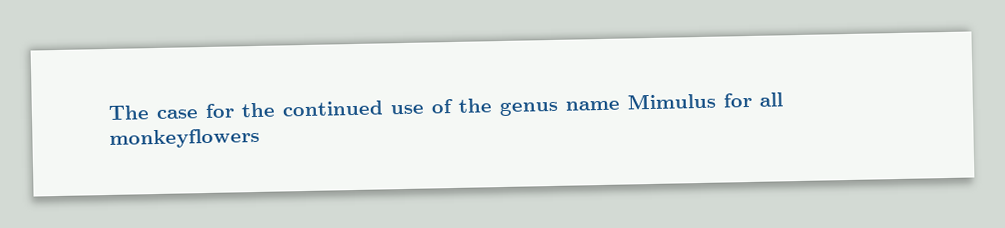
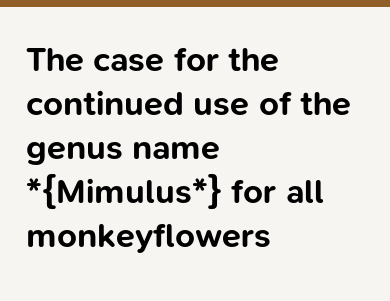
[627,92,716,110] Mimulus -> [26,174,222,209] *{Mimulus*}

